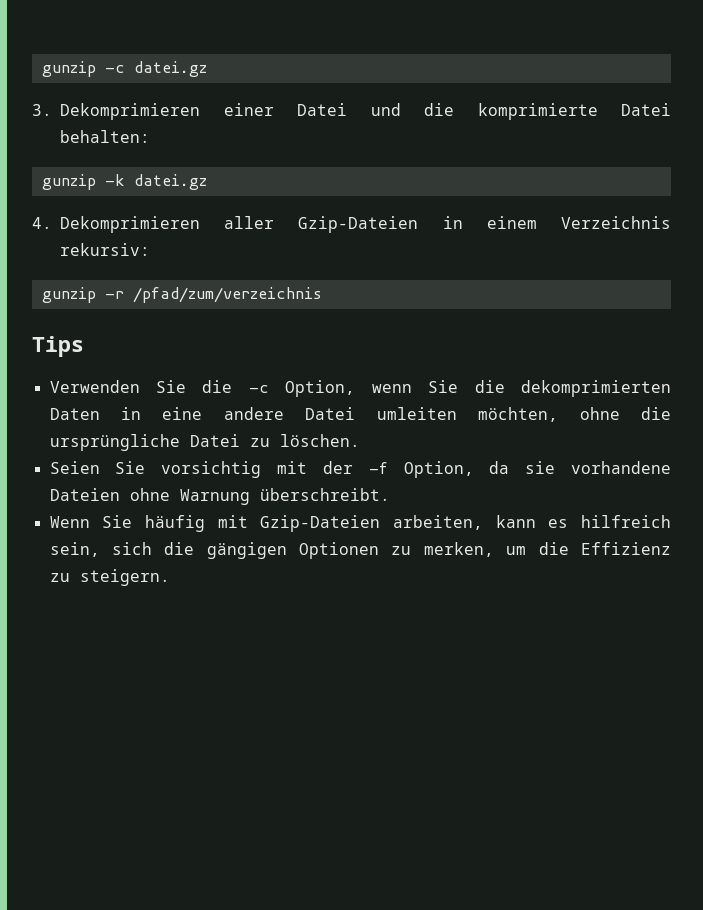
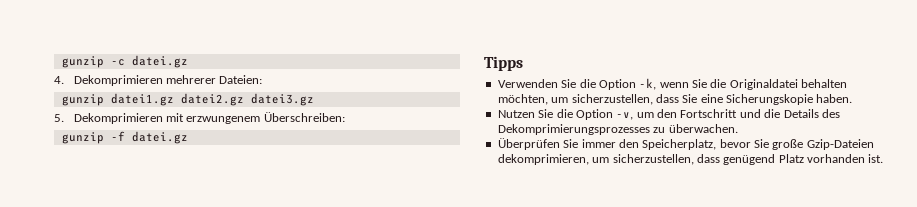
[32,103,671,120] [60,130,150,143] [41,174,207,190] [32,216,671,233] [60,243,150,256] [41,287,322,303] [32,336,84,357] 3. Dekomprimieren einer Datei und die komprimierte Datei behalten: // gunzip -k datei.gz // 4. Dekomprimieren aller Gzip-Dateien in einem Verzeichnis rekursiv: // gunzip -r /pfad/zum/verzeichnis // Tips -> [54,75,263,86] [61,93,314,106] [54,112,345,124] [61,131,188,144] [484,56,523,71] 4. Dekomprimieren mehrerer Dateien: // gunzip datei1.gz datei2.gz datei3.gz // 5. Dekomprimieren mit erzwungenem Überschreiben: // gunzip -f datei.gz // Tipps
[248,380,356,397] -c Option, -> [598,78,657,90] Option -k,
[521,380,671,397] [49,407,671,422] [49,434,360,451] [49,461,671,478] [49,488,390,505] [49,515,671,532] [49,542,671,559] [49,569,170,586] dekomprimierten Daten in eine andere Datei umleiten möchten, ohne die ursprüngliche Datei zu löschen. // Seien Sie vorsichtig mit der -f Option, da sie vorhandene Dateien ohne Warnung überschreibt. // Wenn Sie häufig mit Gzip-Dateien arbeiten, kann es hilfreich sein, sich die gängigen Optionen zu merken, um die Effizienz zu steigern. -> [729,79,848,90] [497,94,853,105] [497,109,840,120] [497,124,738,135] [497,138,874,150] [497,154,884,165] Originaldatei behalten möchten, um sicherzustellen, dass Sie eine Sicherungskopie haben. // Nutzen Sie die Option -v, um den Fortschritt und die Details des Dekomprimierungsprozesses zu überwachen. // Überprüfen Sie immer den Speicherplatz, bevor Sie große Gzip-Dateien dekomprimieren, um sicherzustellen, dass genügend Platz vorhanden ist.

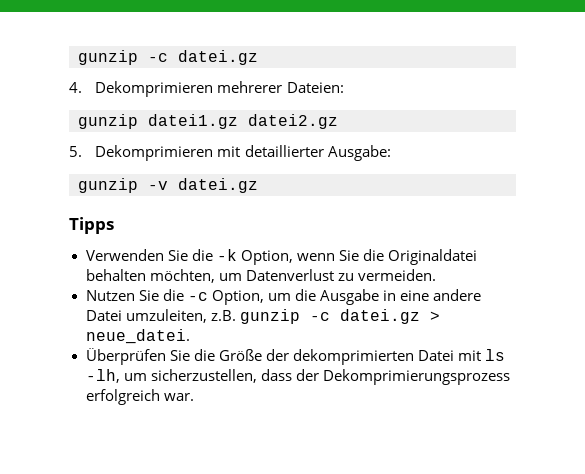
[250,93,314,106] datei3.gz -> (338, 121) none
[186,112,345,124] [61,131,125,144] erzwungenem Überschreiben: // gunzip -f -> [244,145,391,161] [78,178,168,193] detaillierter Ausgabe: // gunzip -v
[598,78,657,90] Option -k, -> [216,249,293,265] -k Option,
[571,94,853,105] [497,109,840,120] [497,124,738,135] [497,138,874,150] [497,154,884,165] sicherzustellen, dass Sie eine Sicherungskopie haben. // Nutzen Sie die Option -v, um den Fortschritt und die Details des Dekomprimierungsprozesses zu überwachen. // Überprüfen Sie immer den Speicherplatz, bevor Sie große Gzip-Dateien dekomprimieren, um sicherzustellen, dass genügend Platz vorhanden ist. -> [245,269,436,281] [85,289,482,305] [85,309,440,324] [85,329,190,344] [85,348,505,365] [85,369,510,385] [85,389,194,405] Datenverlust zu vermeiden. // Nutzen Sie die -c Option, um die Ausgabe in eine andere Datei umzuleiten, z.B. gunzip -c datei.gz > neue_datei. // Überprüfen Sie die Größe der dekomprimierten Datei mit ls -lh, um sicherzustellen, dass der Dekomprimierungsprozess erfolgreich war.

